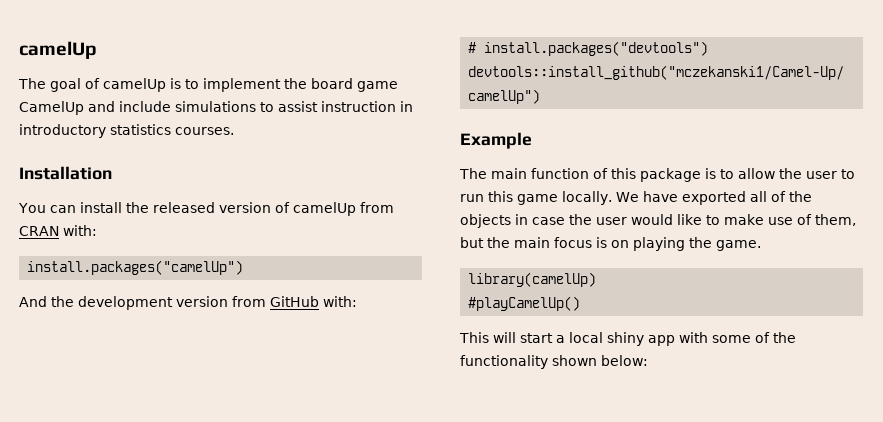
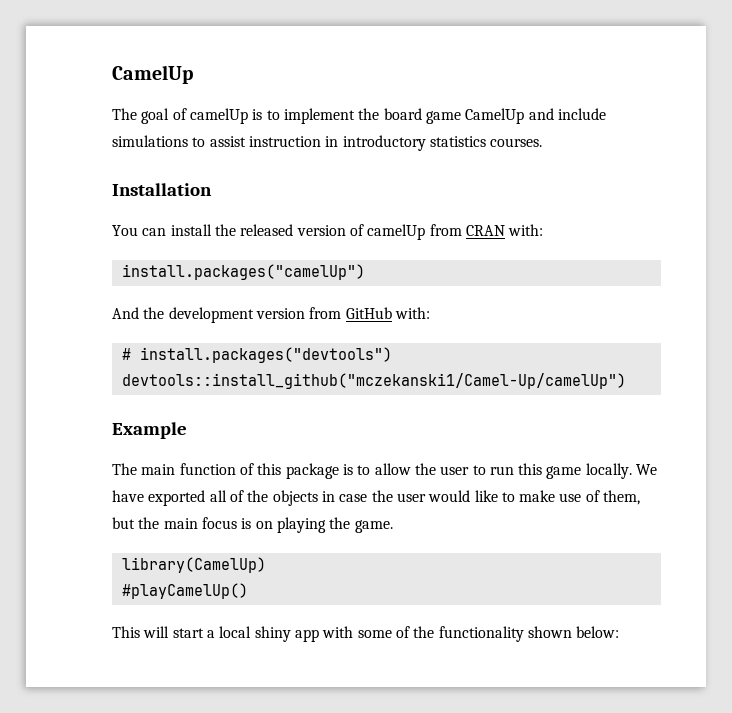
[19,41,97,59] camelUp -> [112,65,193,84] CamelUp
[468,272,597,287] library(camelUp) -> [121,557,266,573] library(CamelUp)

